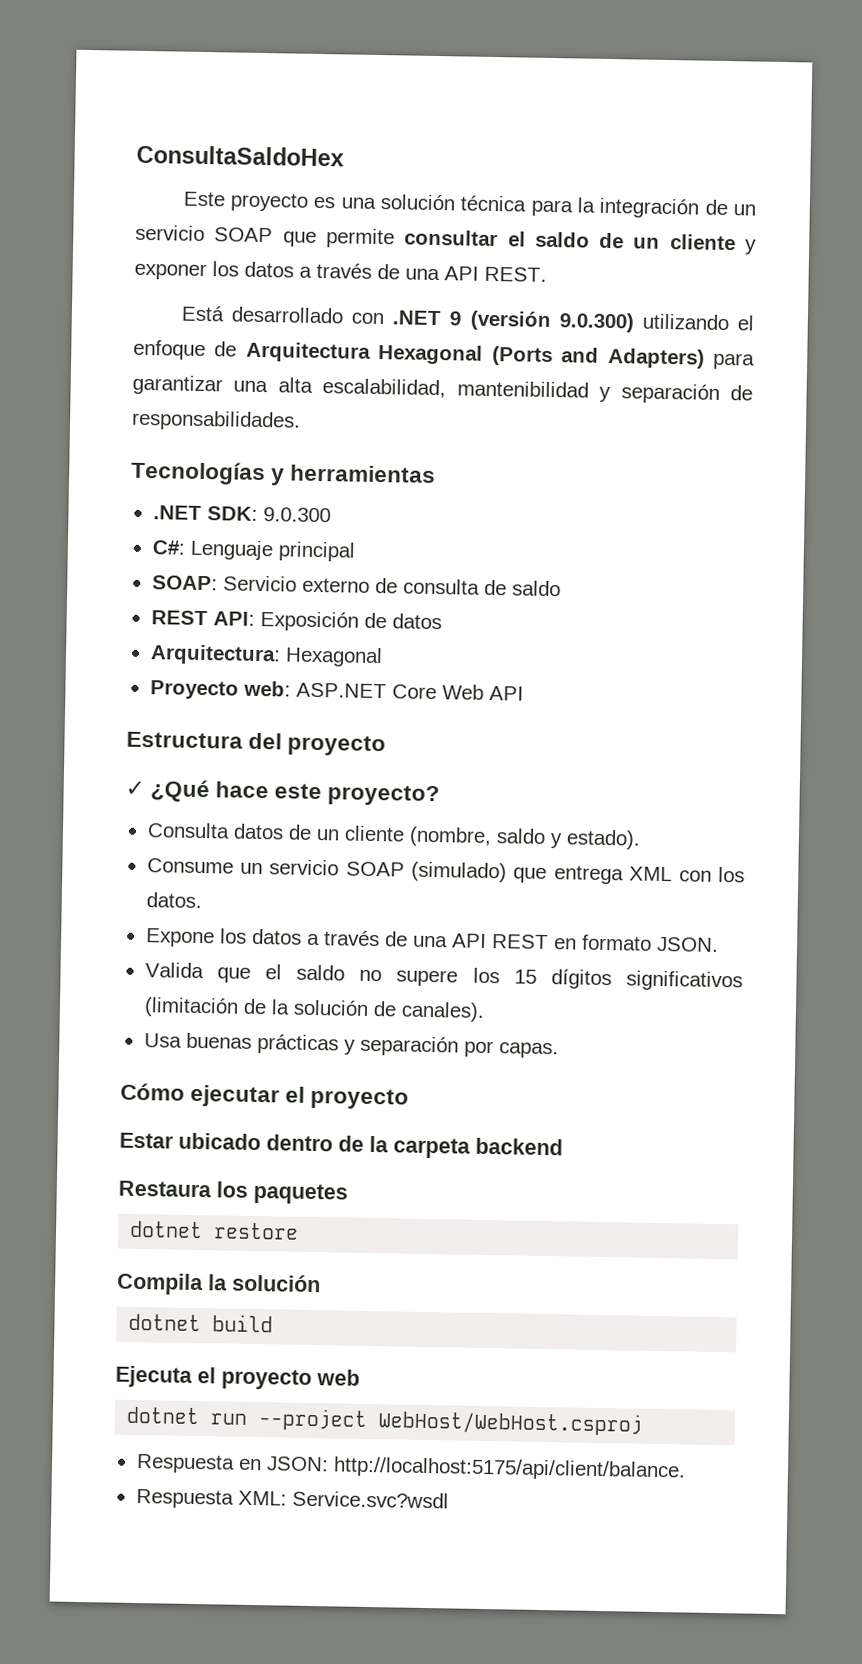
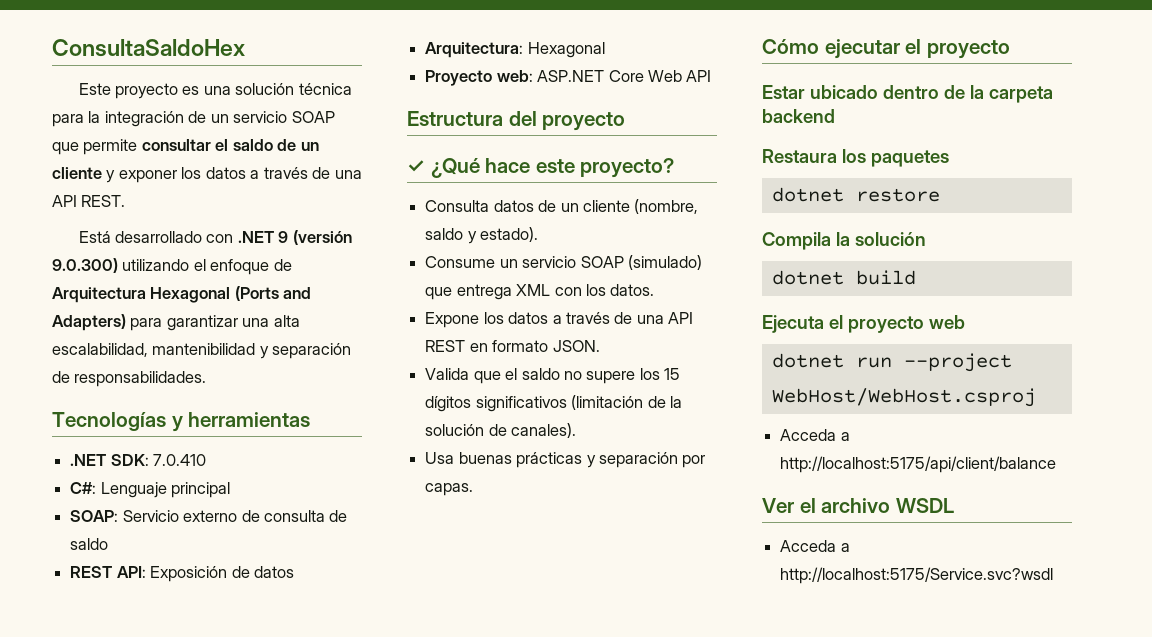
[262,507,331,523] 9.0.300 -> [153,454,207,466] 7.0.410
[135,1453,686,1482] [135,1488,449,1509] Respuesta en JSON: http://localhost:5175/api/client/balance. // Respuesta XML: Service.svc?wsdl -> [780,429,850,441] [780,456,1057,473] [762,498,954,513] [780,540,850,552] [780,567,1054,584] Acceda a http://localhost:5175/api/client/balance // Ver el archivo WSDL // Acceda a http://localhost:5175/Service.svc?wsdl

